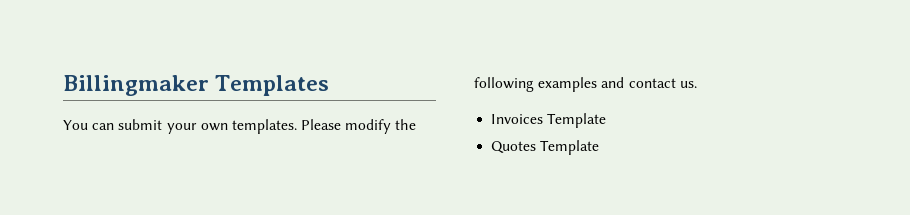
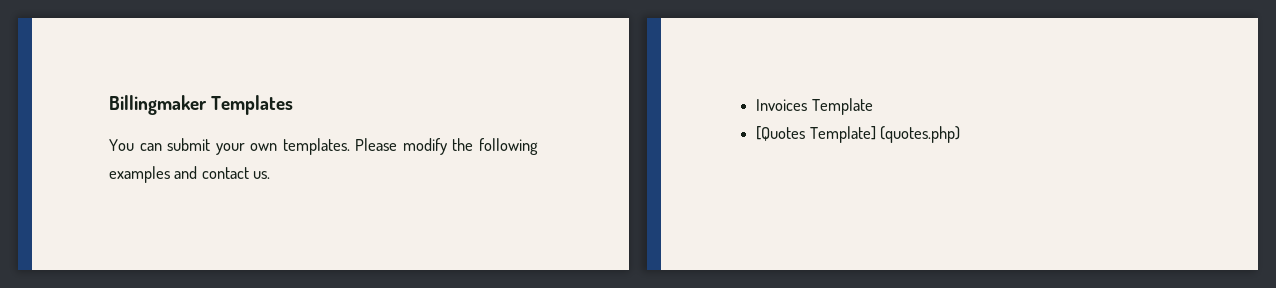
[491,140,600,155] Quotes Template -> [756,126,961,143] [Quotes Template] (quotes.php)

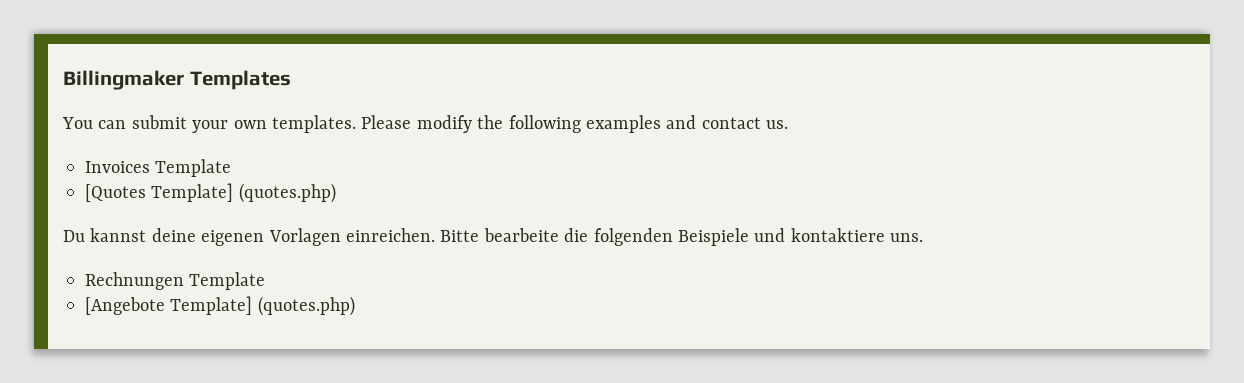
(961, 134) none -> [63,228,924,246] [85,272,266,290] [85,296,355,316] // Du kannst deine eigenen Vorlagen einreichen. Bitte bearbeite die folgenden Beispiele und kontaktiere uns. // Rechnungen Template // [Angebote Template] (quotes.php)

